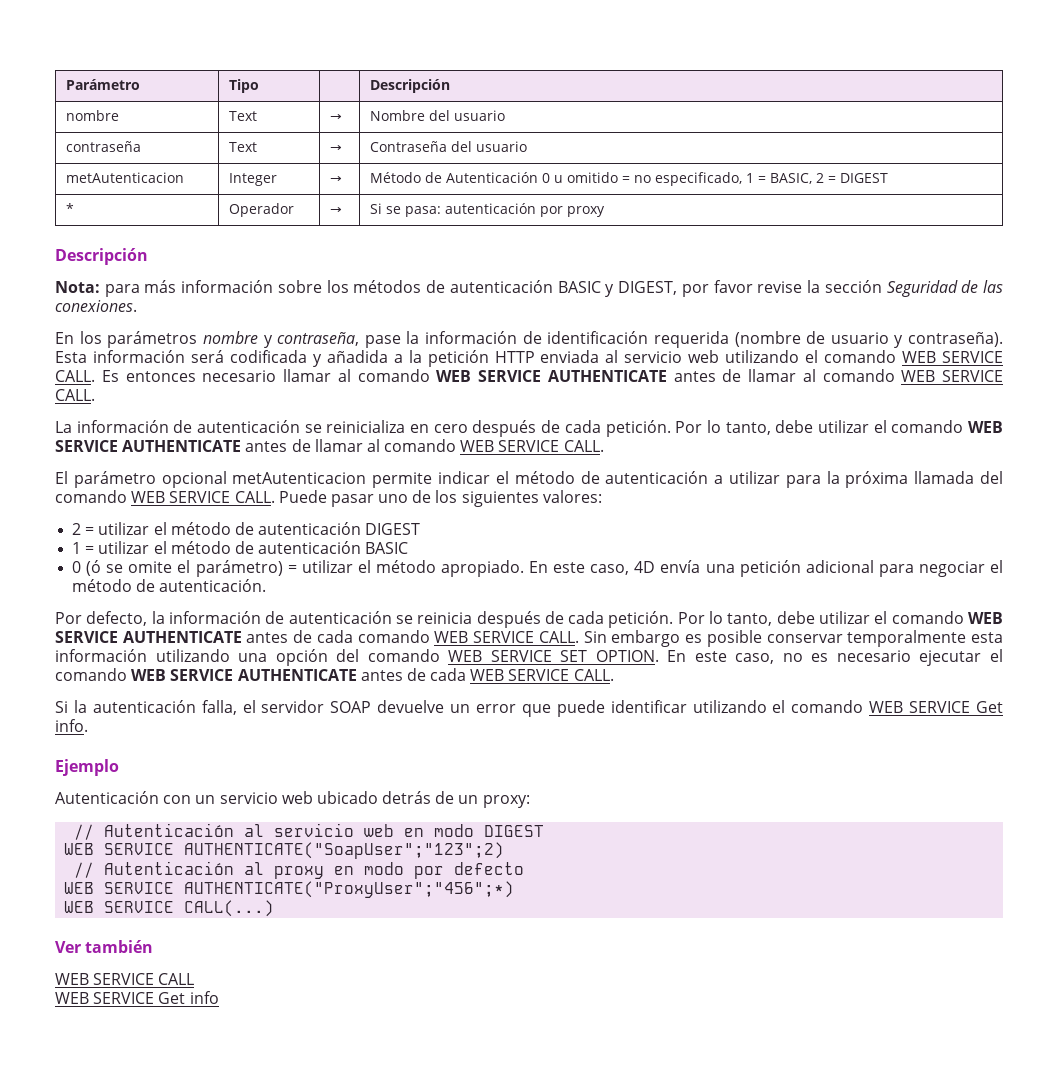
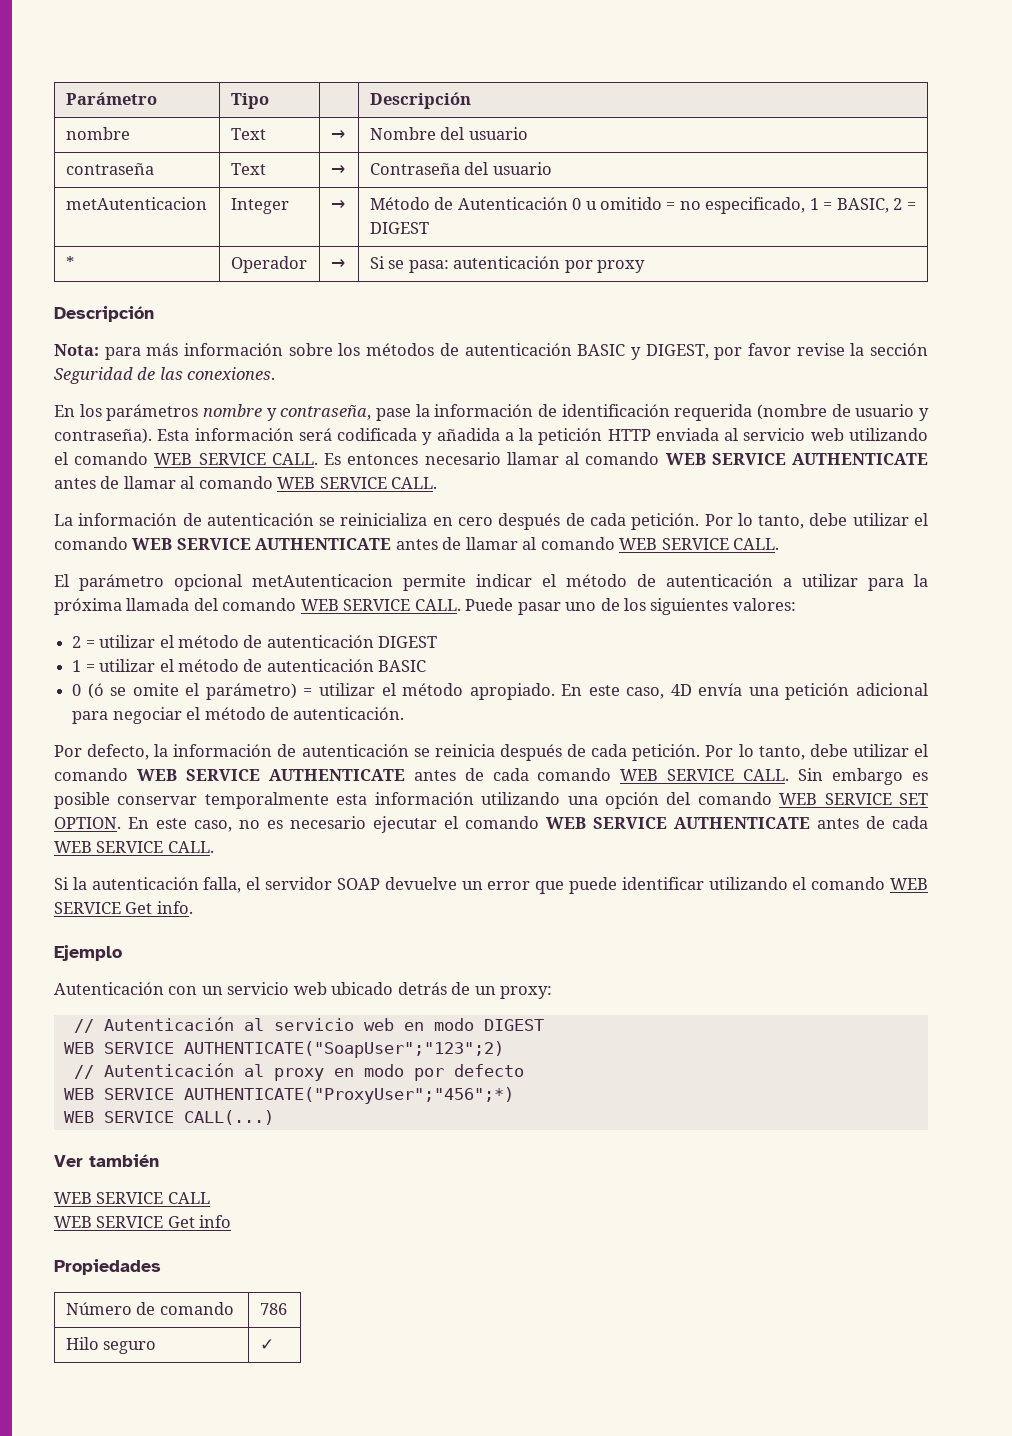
(219, 997) none -> [54,1259,161,1275] [65,1302,234,1315] [259,1303,287,1315] [65,1337,157,1354] [259,1339,274,1350] // Propiedades // Número de comando | 786 // Hilo seguro | ✓

